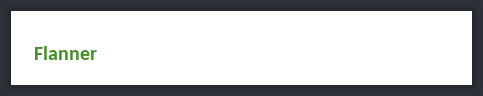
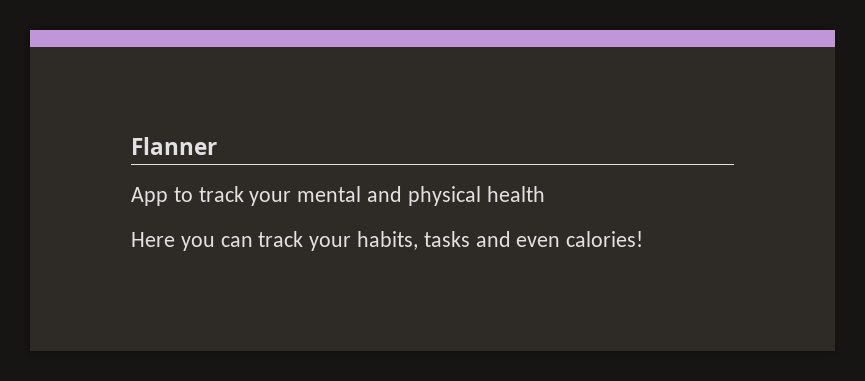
(97, 53) none -> [131,186,545,206] [131,231,644,251] // App to track your mental and physical health // Here you can track your habits, tasks and even calories!

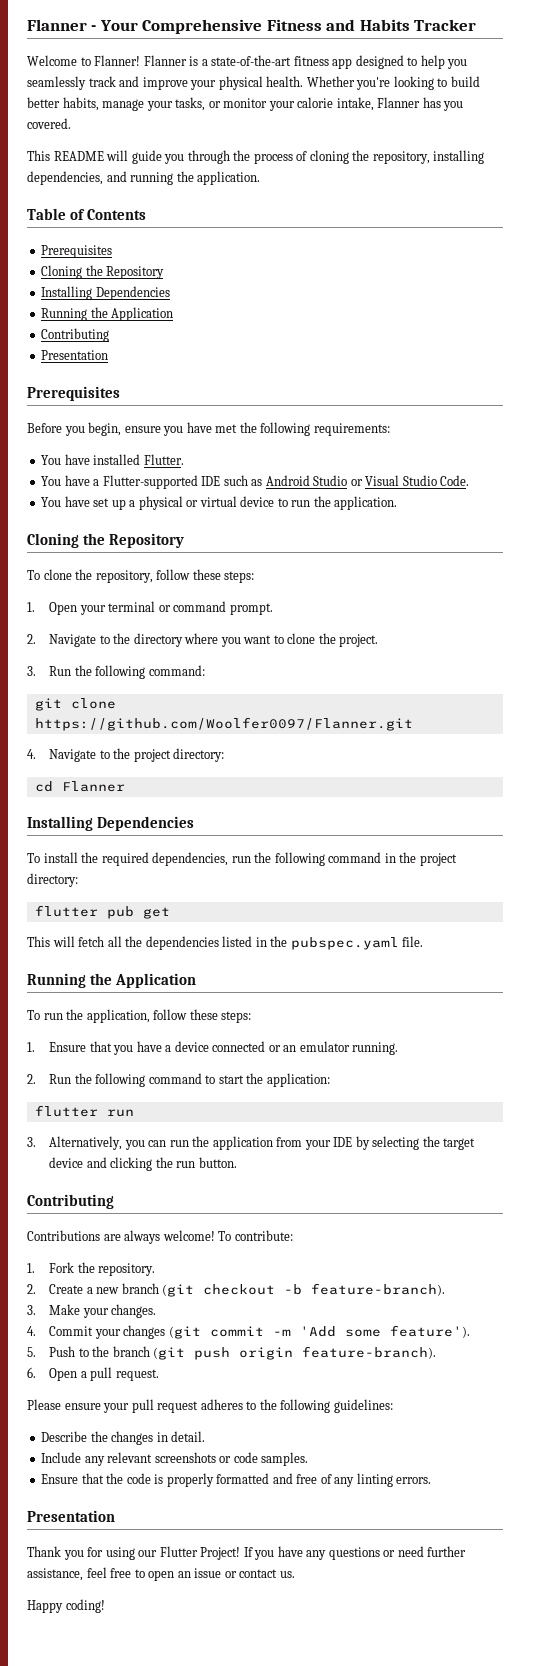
[131,137,217,155] [131,186,545,206] [131,231,644,251] Flanner // App to track your mental and physical health // Here you can track your habits, tasks and even calories! -> [27,19,477,34] [27,55,468,69] [27,76,480,90] [27,97,464,111] [27,118,71,129] [27,150,485,164] [27,171,261,185] [27,208,147,220] [41,245,113,258] [41,265,165,279] [41,286,170,300] [41,307,174,321] [41,328,110,342] [41,350,109,360] [27,386,120,401] [27,422,390,436] [41,454,184,465] [41,475,470,489] [41,496,398,510] [27,533,185,548] [27,569,255,583] [27,601,273,615] [27,633,379,647] [27,665,205,679] [34,698,116,711] [34,717,413,731] [27,748,225,762] [34,781,125,792] [27,816,195,831] [27,852,457,866] [27,873,78,887] [34,905,170,919] [27,936,424,950] [27,973,197,988] [27,1009,252,1023] [27,1041,399,1055] [27,1073,330,1087] [34,1105,134,1117] [27,1136,476,1150] [49,1157,237,1171] [27,1194,114,1209] [27,1230,293,1244] [27,1262,156,1276] [27,1283,446,1297] [27,1304,157,1318] [27,1325,470,1339] [27,1346,437,1360] [27,1367,159,1381] [27,1399,393,1413] [41,1431,206,1445] [41,1452,309,1466] [41,1473,432,1487] [27,1510,115,1522] [27,1546,467,1560] [27,1567,295,1581] [27,1599,105,1613] Flanner - Your Comprehensive Fitness and Habits Tracker // Welcome to Flanner! Flanner is a state-of-the-art fitness app designed to help you seamlessly track and improve your physical health. Whether you're looking to build better habits, manage your tasks, or monitor your calorie intake, Flanner has you covered. // This README will guide you through the process of cloning the repository, installing dependencies, and running the application. // Table of Contents // Prerequisites // Cloning the Repository // Installing Dependencies // Running the Application // Contributing // Presentation // Prerequisites // Before you begin, ensure you have met the following requirements: // You have installed Flutter. // You have a Flutter-supported IDE such as Android Studio or Visual Studio Code. // You have set up a physical or virtual device to run the application. // Cloning the Repository // To clone the repository, follow these steps: // 1. Open your terminal or command prompt. // 2. Navigate to the directory where you want to clone the project. // 3. Run the following command: // git clone https://github.com/Woolfer0097/Flanner.git // 4. Navigate to the project directory: // cd Flanner // Installing Dependencies // To install the required dependencies, run the following command in the project directory: // flutter pub get // This will fetch all the dependencies listed in the pubspec.yaml file. // Running the Application // To run the application, follow these steps: // 1. Ensure that you have a device connected or an emulator running. // 2. Run the following command to start the application: // flutter run // 3. Alternatively, you can run the application from your IDE by selecting the target device and clicking the run button. // Contributing // Contributions are always welcome! To contribute: // 1. Fork the repository. // 2. Create a new branch (git checkout -b feature-branch). // 3. Make your changes. // 4. Commit your changes (git commit -m 'Add some feature'). // 5. Push to the branch (git push origin feature-branch). // 6. Open a pull request. // Please ensure your pull request adheres to the following guidelines: // Describe the changes in detail. // Include any relevant screenshots or code samples. // Ensure that the code is properly formatted and free of any linting errors. // Presentation // Thank you for using our Flutter Project! If you have any questions or need further assistance, feel free to open an issue or contact us. // Happy coding!

